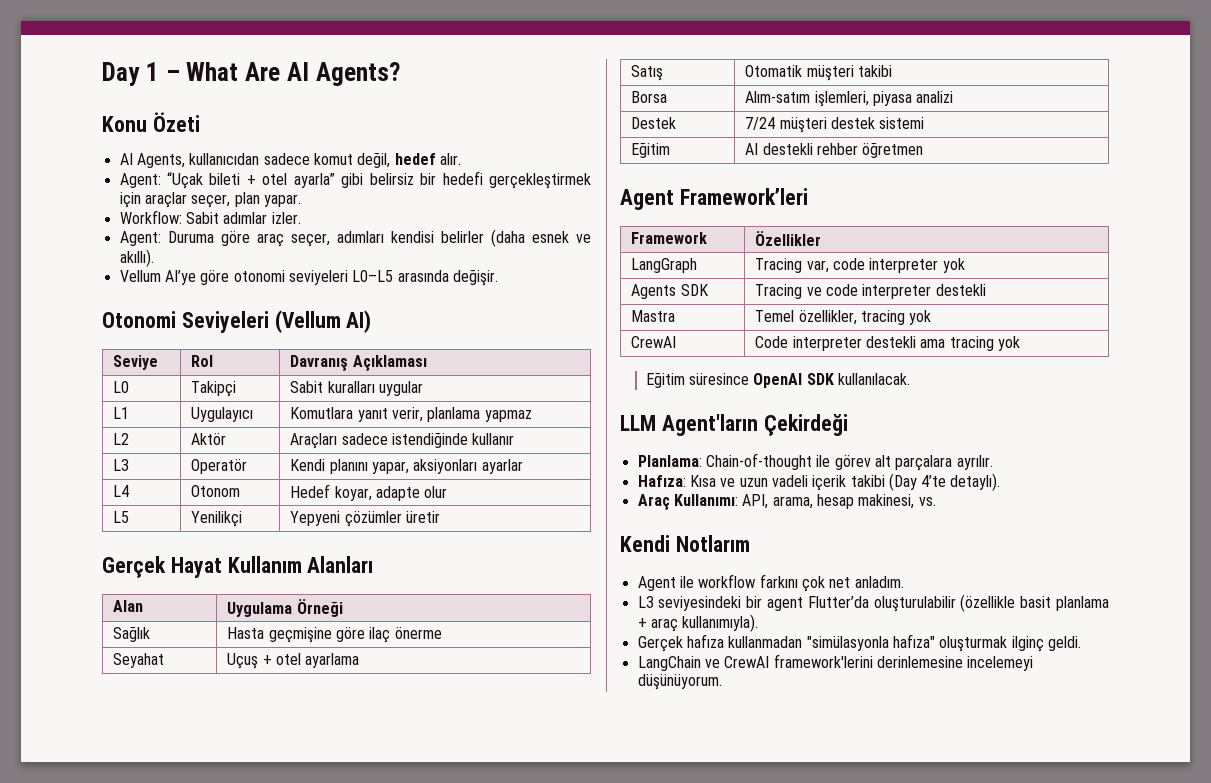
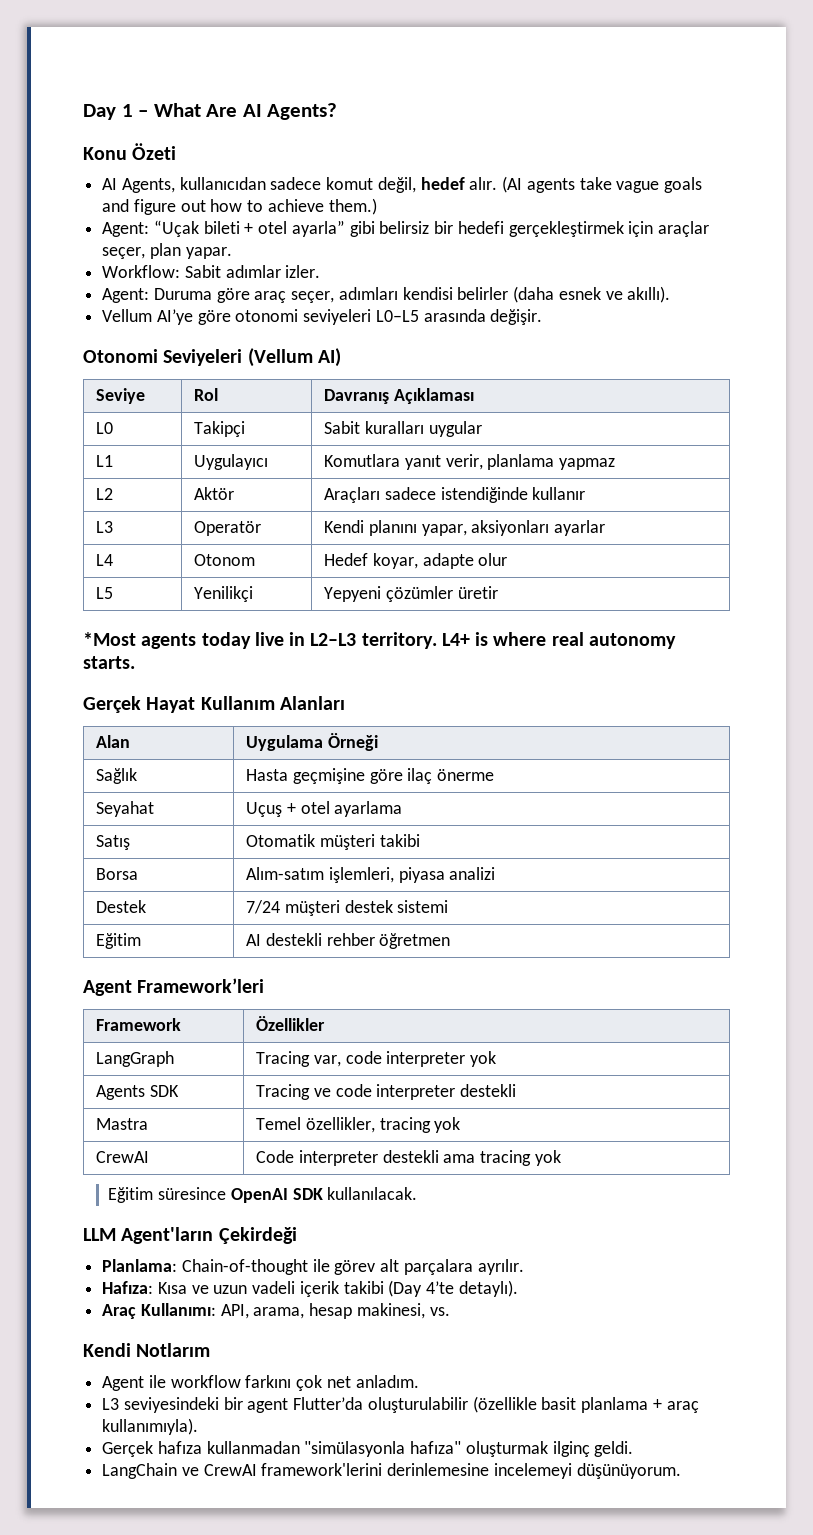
(461, 159) none -> [502,176,702,193] [102,198,377,215] (AI agents take vague goals and figure out how to achieve them.)
(440, 517) none -> [83,632,676,649] [83,656,135,669] // *Most agents today live in L2–L3 territory. L4+ is where real autonomy starts.

